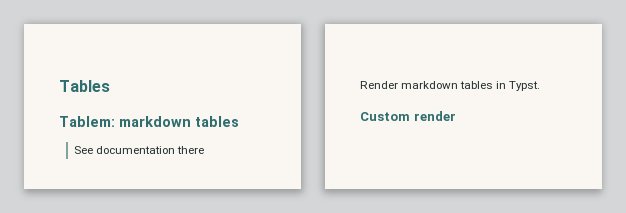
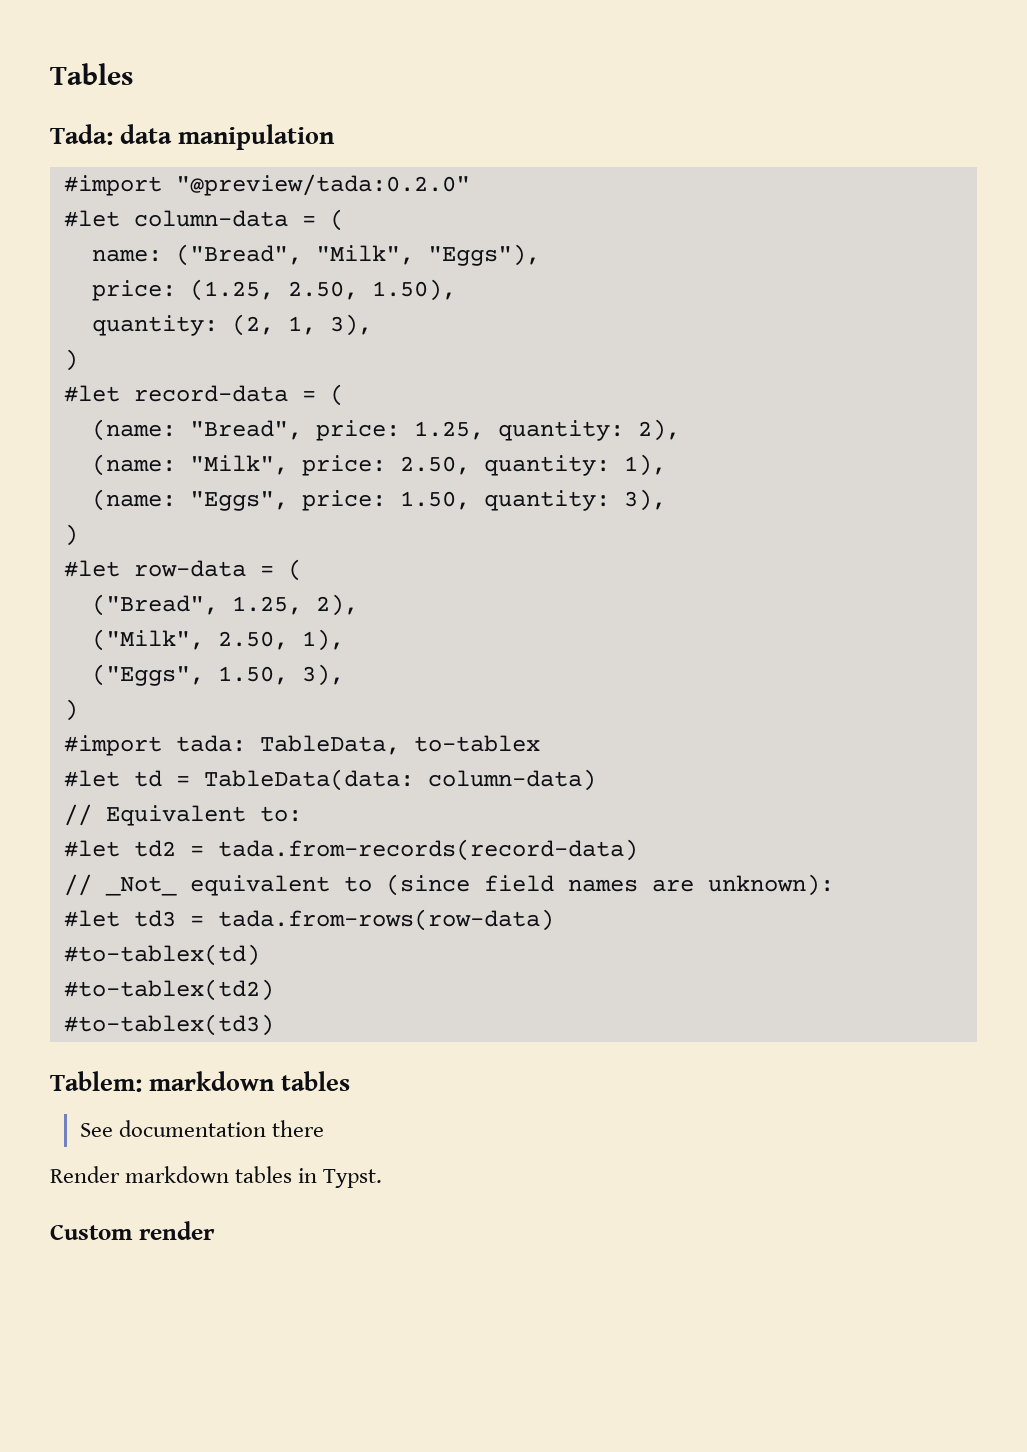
(110, 86) none -> [50,124,336,150] [63,174,470,196] [63,209,344,231] [91,244,540,266] [91,279,456,301] [91,314,372,336] [63,349,78,371] [63,384,344,406] [91,419,680,441] [91,454,666,476] [91,489,666,511] [63,524,78,546] [63,559,302,581] [91,594,358,616] [91,629,344,651] [91,664,344,686] [63,699,78,721] [63,735,540,756] [63,769,596,791] [63,804,302,826] [63,839,638,861] [63,874,834,896] [63,909,554,931] [63,944,260,966] [63,979,274,1001] [63,1014,274,1036] // Tada: data manipulation // #import "@preview/tada:0.2.0" // #let column-data = ( // name: ("Bread", "Milk", "Eggs"), // price: (1.25, 2.50, 1.50), // quantity: (2, 1, 3), // ) // #let record-data = ( // (name: "Bread", price: 1.25, quantity: 2), // (name: "Milk", price: 2.50, quantity: 1), // (name: "Eggs", price: 1.50, quantity: 3), // ) // #let row-data = ( // ("Bread", 1.25, 2), // ("Milk", 2.50, 1), // ("Eggs", 1.50, 3), // ) // #import tada: TableData, to-tablex // #let td = TableData(data: column-data) // // Equivalent to: // #let td2 = tada.from-records(record-data) // // _Not_ equivalent to (since field names are unknown): // #let td3 = tada.from-rows(row-data) // #to-tablex(td) // #to-tablex(td2) // #to-tablex(td3)

